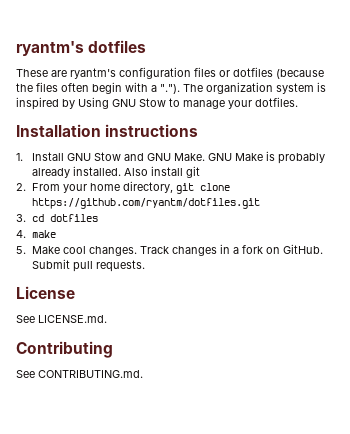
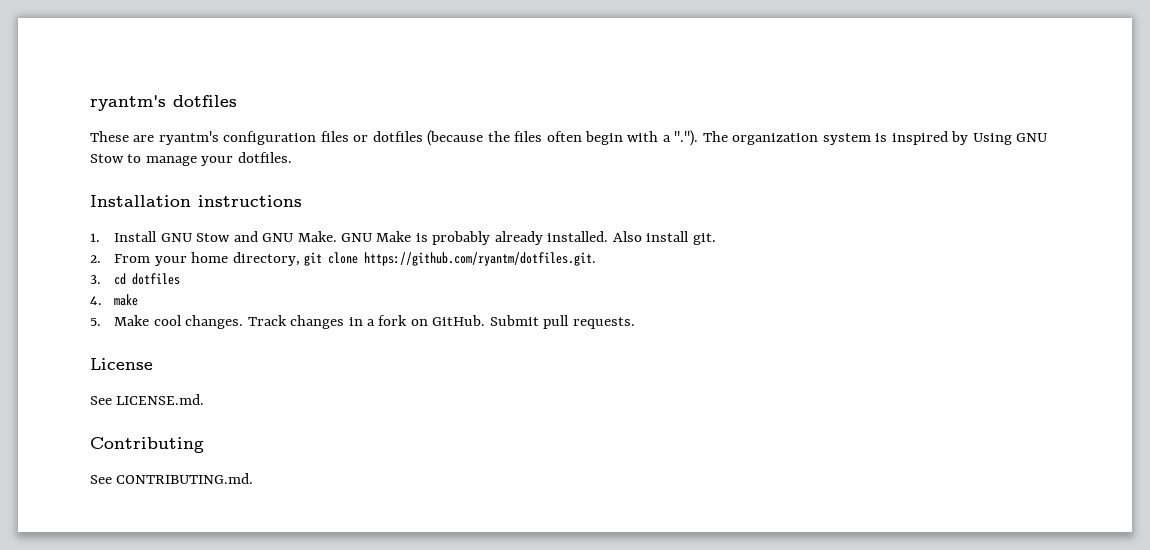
[185,166,200,178] git -> [692,233,716,245] git.
[31,198,260,209] https://github.com/ryantm/dotfiles.git -> [364,252,597,266] https://github.com/ryantm/dotfiles.git.

